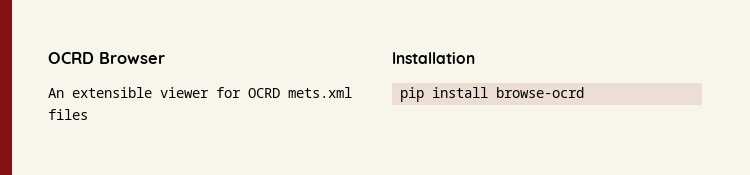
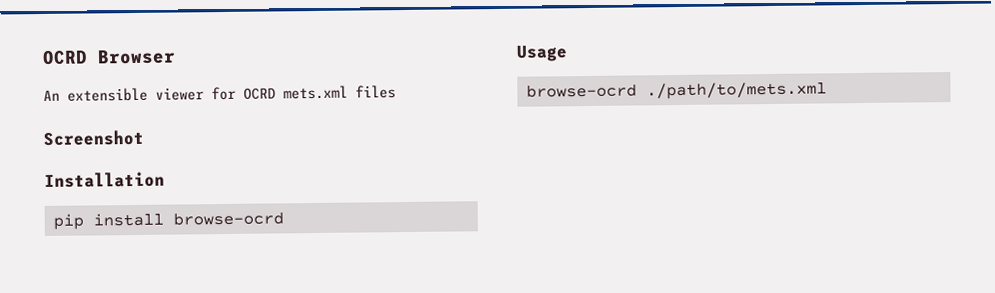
(88, 114) none -> [43,129,144,146] // Screenshot
(585, 92) none -> [516,45,568,62] [525,81,827,100] // Usage // browse-ocrd ./path/to/mets.xml

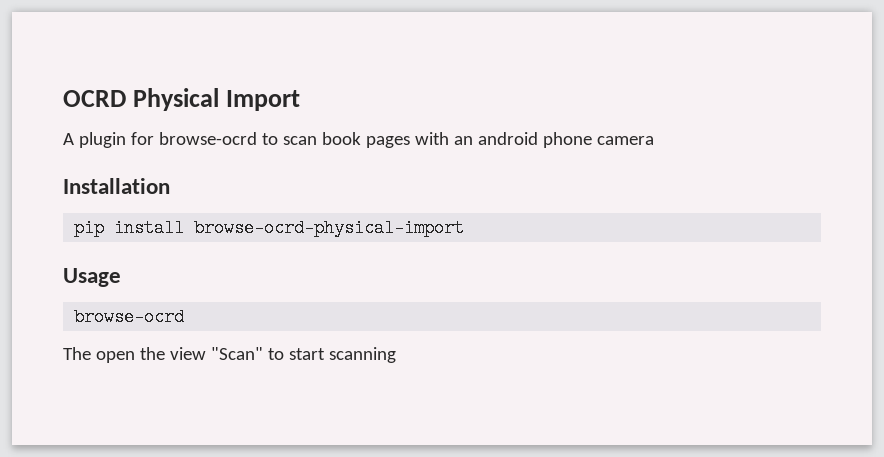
[42,49,176,65] [43,85,396,102] [43,129,144,146] OCRD Browser // An extensible viewer for OCRD mets.xml files // Screenshot -> [63,88,301,111] [63,132,654,148] OCRD Physical Import // A plugin for browse-ocrd to scan book pages with an android phone camera
[172,212,284,226] browse-ocrd -> [194,219,465,237] browse-ocrd-physical-import
[645,81,827,100] ./path/to/mets.xml -> [63,347,396,363] // The open the view "Scan" to start scanning

